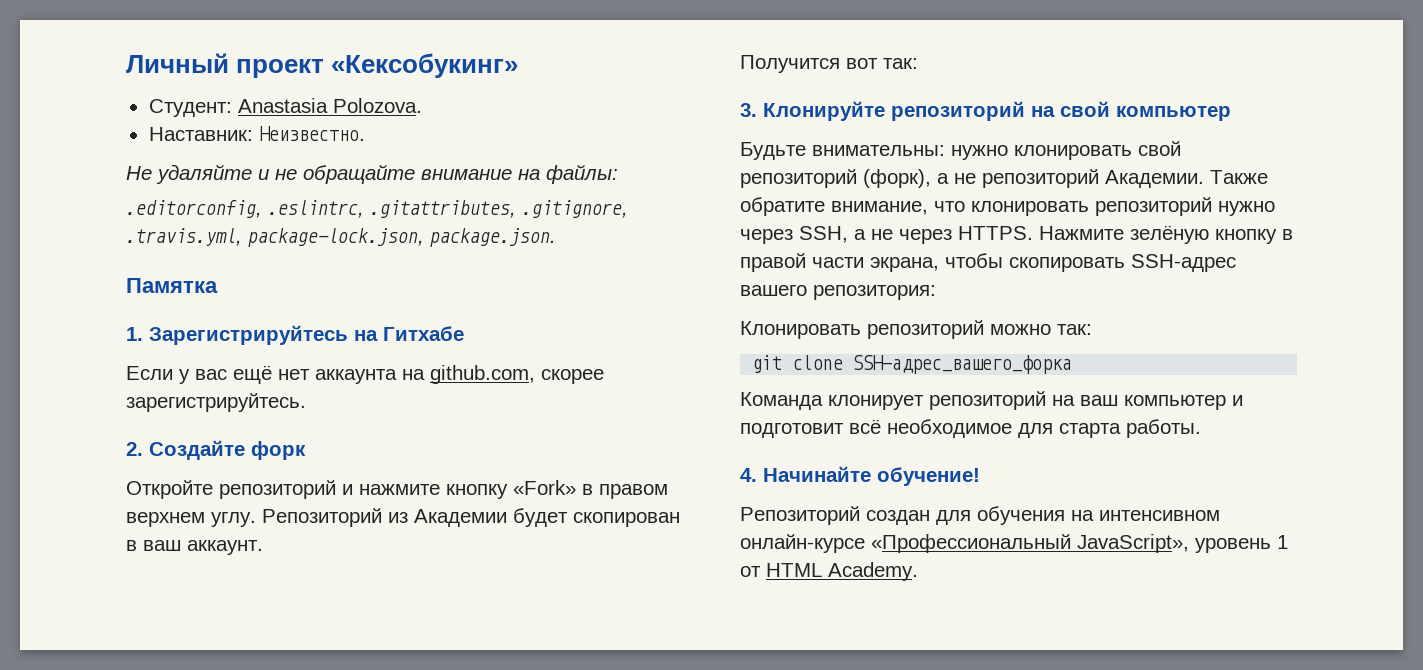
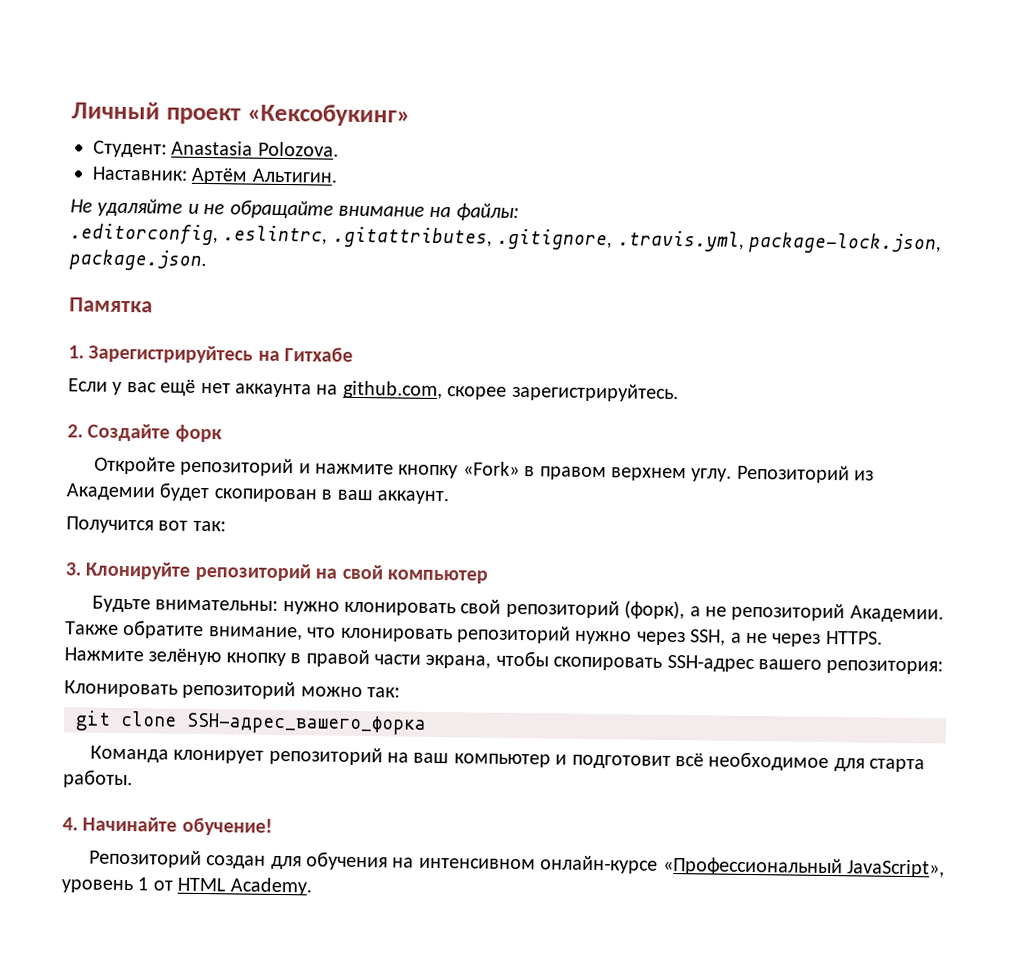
[258,126,365,141] Неизвестно. -> [191,167,338,185] Артём Альтигин.

